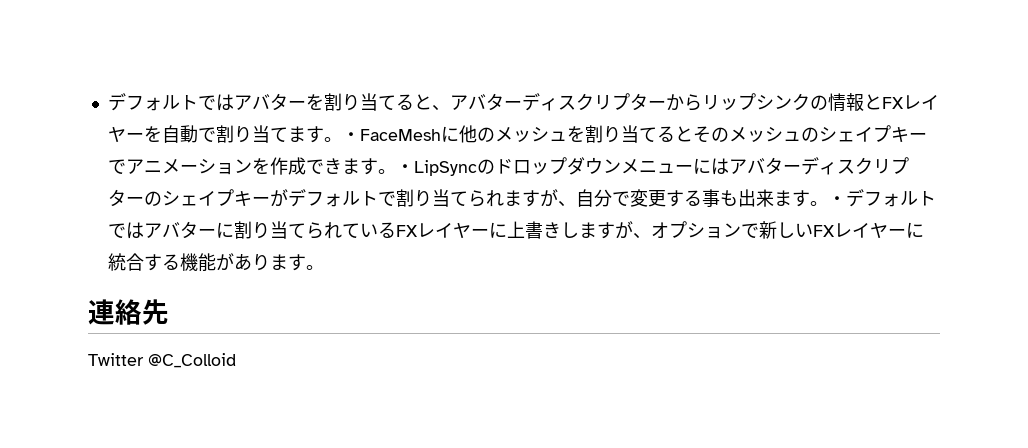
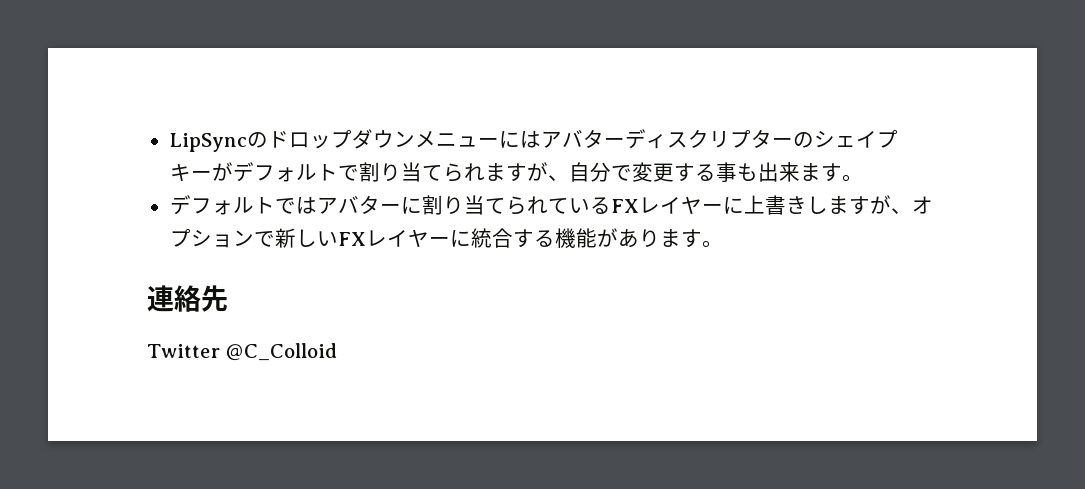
[107,93,939,112] [107,125,927,143] [107,157,414,175] デフォルトではアバターを割り当てると、アバターディスクリプターからリップシンクの情報とFXレイヤーを自動で割り当てます。・FaceMeshに他のメッシュを割り当てるとそのメッシュのシェイプキーでアニメーションを作成できます。・ -> (169, 142) none
[827,196,846,205] ・ -> (863, 178) //

